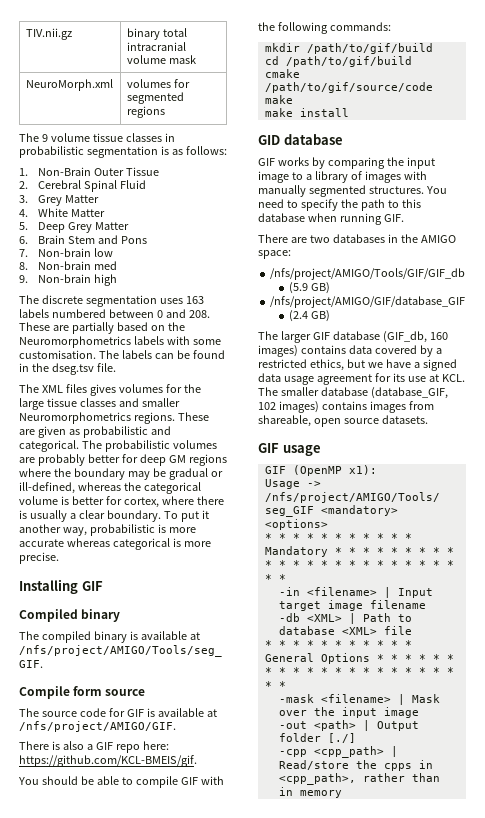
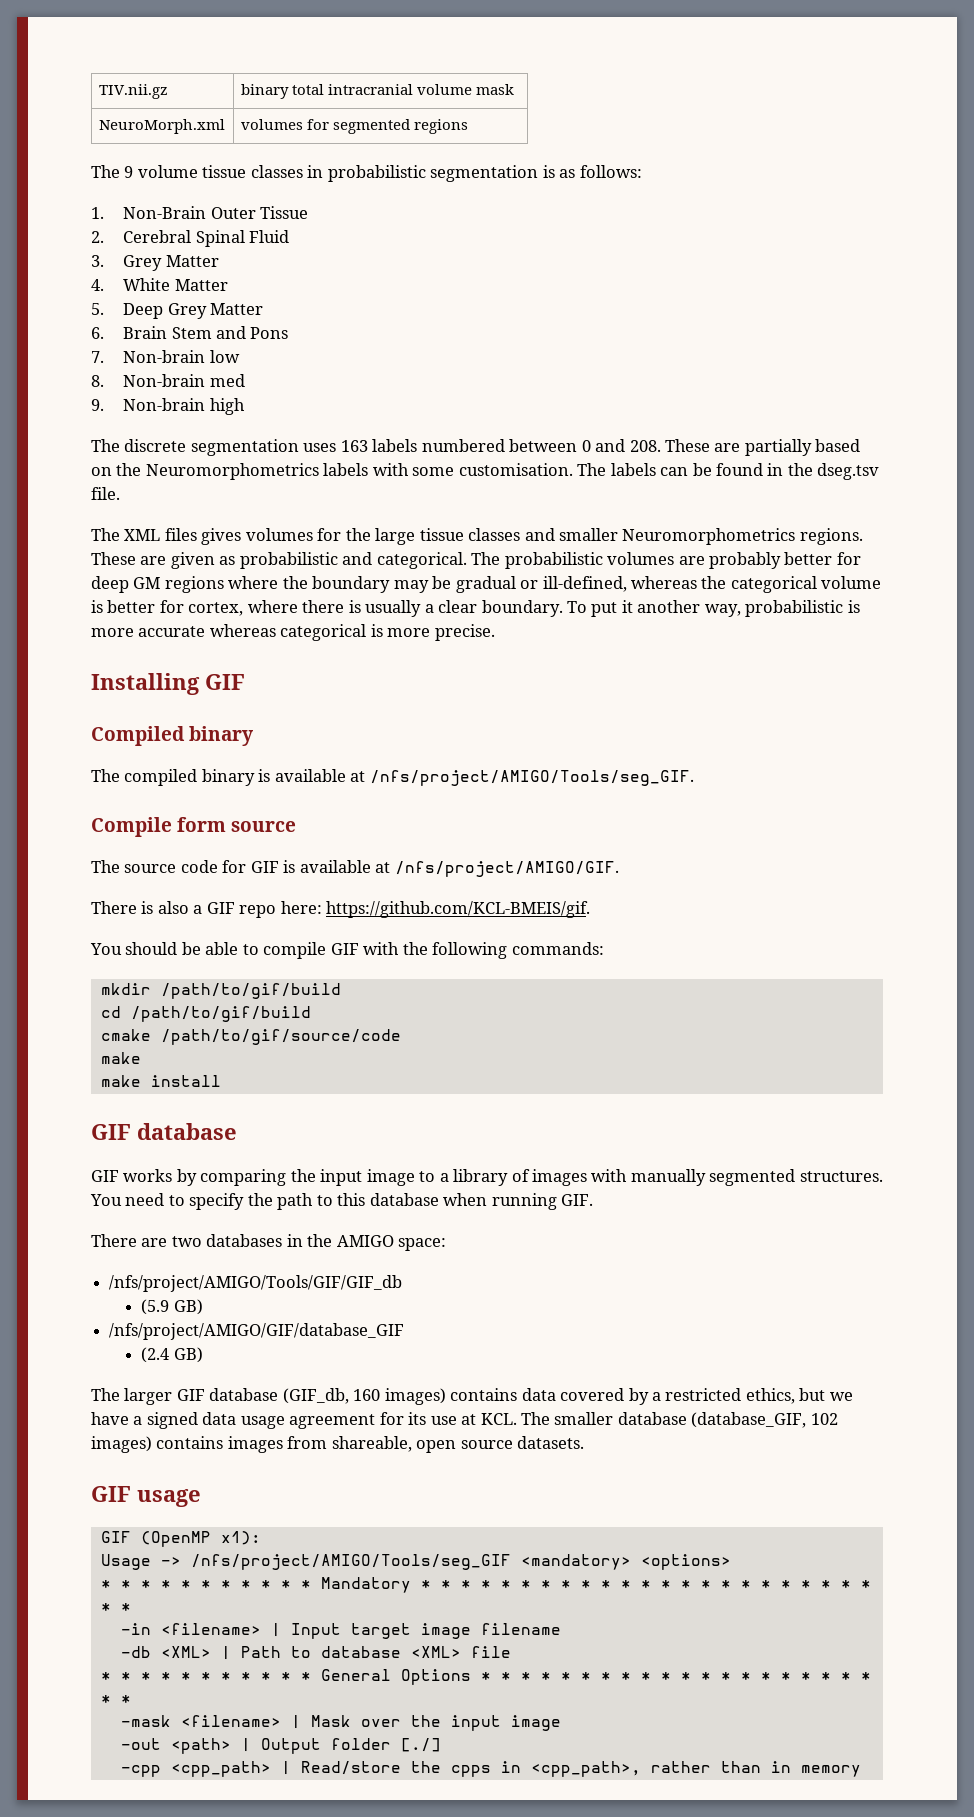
[258,135,280,145] GID -> [91,1124,131,1140] GIF

